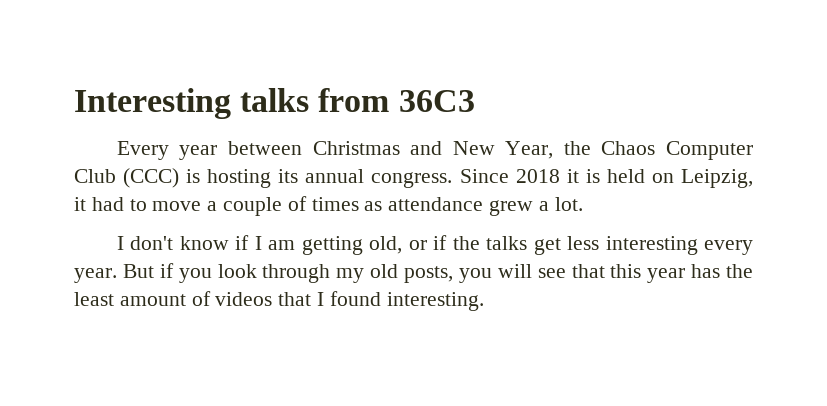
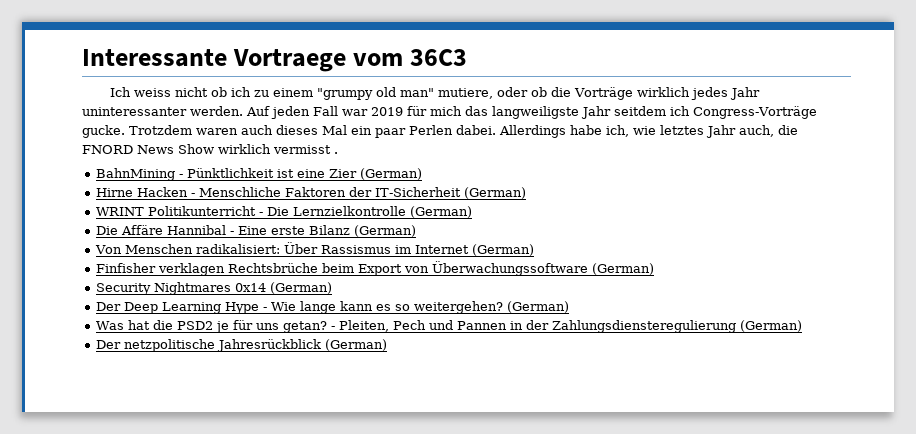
[74,88,475,119] [116,141,753,160] [74,168,754,188] [74,196,583,216] [116,235,753,255] [74,263,753,283] [74,291,484,311] Interesting talks from 36C3 // Every year between Christmas and New Year, the Chaos Computer Club (CCC) is hosting its annual congress. Since 2018 it is held on Leipzig, it had to move a couple of times as attendance grew a lot. // I don't know if I am getting old, or if the talks get less interesting every year. But if you look through my old posts, you will see that this year has the least amount of videos that I found interesting. -> [82,49,468,72] [110,87,761,100] [82,106,817,119] [82,125,798,138] [82,144,338,154] [96,168,423,181] [96,187,527,199] [96,206,473,218] [96,225,417,237] [95,242,535,256] [96,261,655,276] [96,282,333,295] [96,301,570,314] [96,320,803,333] [96,339,388,352] Interessante Vortraege vom 36C3 // Ich weiss nicht ob ich zu einem "grumpy old man" mutiere, oder ob die Vorträge wirklich jedes Jahr uninteressanter werden. Auf jeden Fall war 2019 für mich das langweiligste Jahr seitdem ich Congress-Vorträge gucke. Trotzdem waren auch dieses Mal ein paar Perlen dabei. Allerdings habe ich, wie letztes Jahr auch, die FNORD News Show wirklich vermisst . // BahnMining - Pünktlichkeit ist eine Zier (German) // Hirne Hacken - Menschliche Faktoren der IT-Sicherheit (German) // WRINT Politikunterricht - Die Lernzielkontrolle (German) // Die Affäre Hannibal - Eine erste Bilanz (German) // Von Menschen radikalisiert: Über Rassismus im Internet (German) // Finfisher verklagen Rechtsbrüche beim Export von Überwachungssoftware (German) // Security Nightmares 0x14 (German) // Der Deep Learning Hype - Wie lange kann es so weitergehen? (German) // Was hat die PSD2 je für uns getan? - Pleiten, Pech und Pannen in der Zahlungsdiensteregulierung (German) // Der netzpolitische Jahresrückblick (German)

